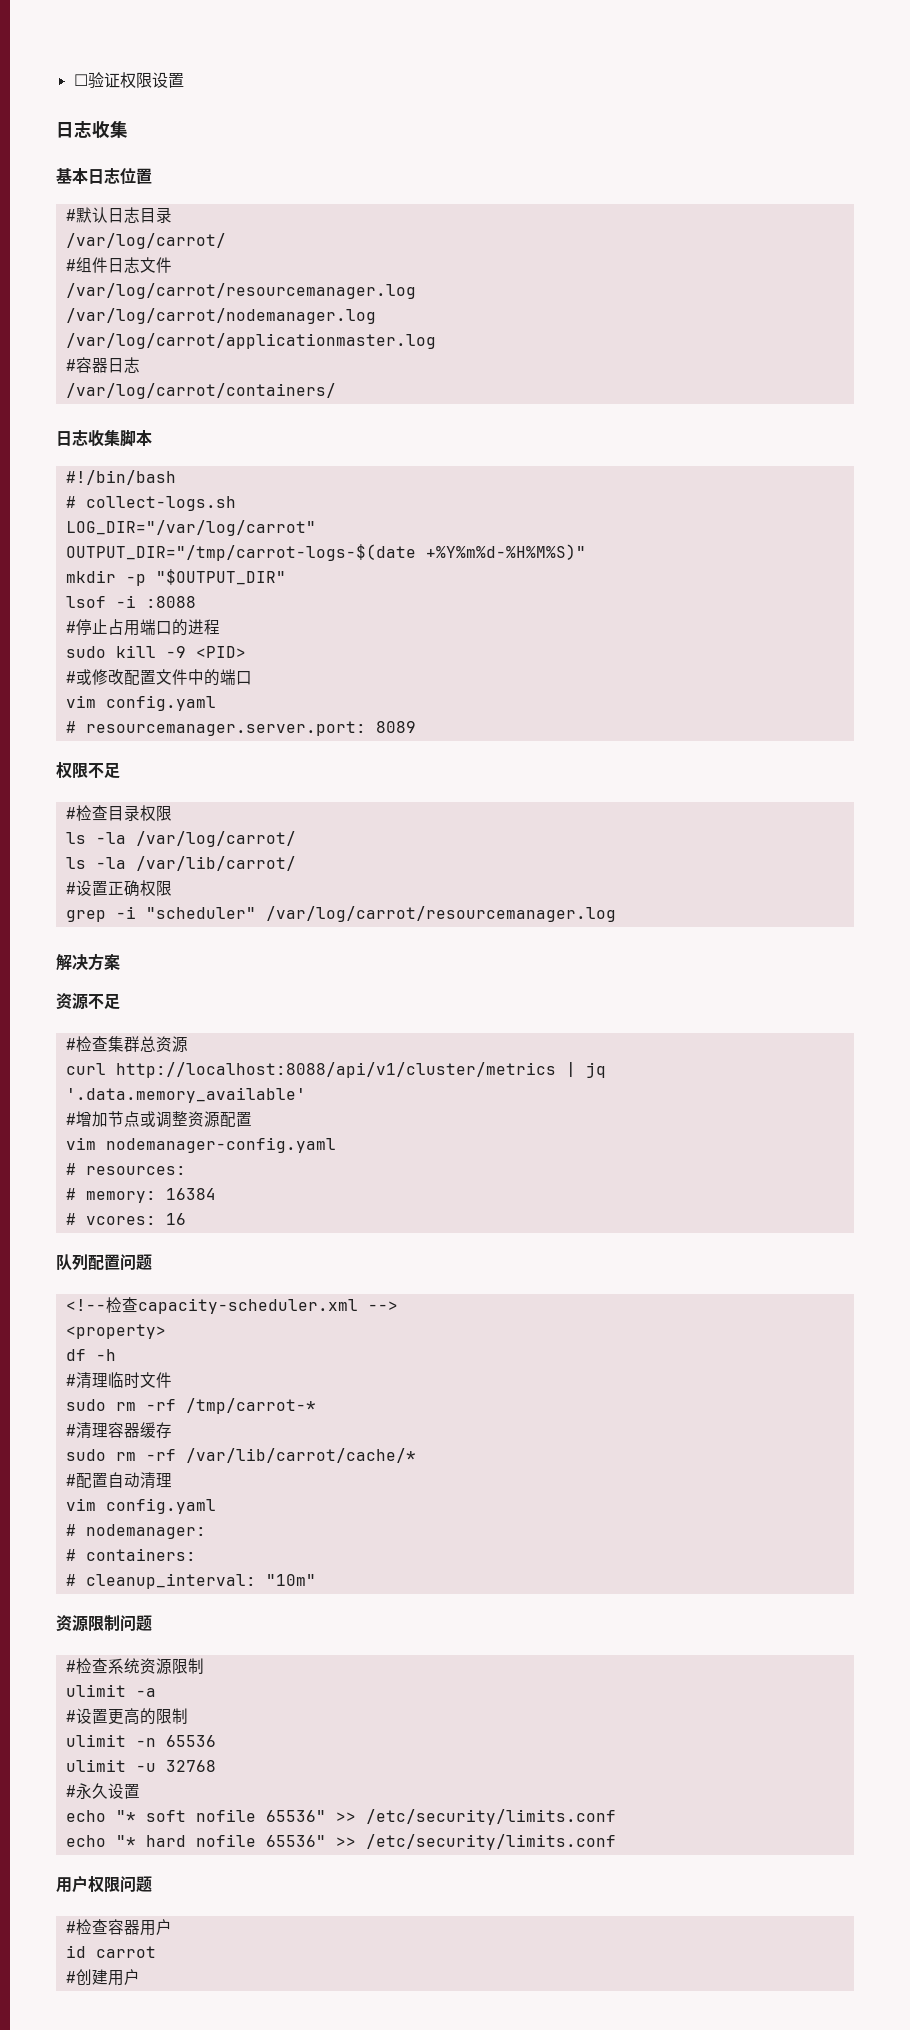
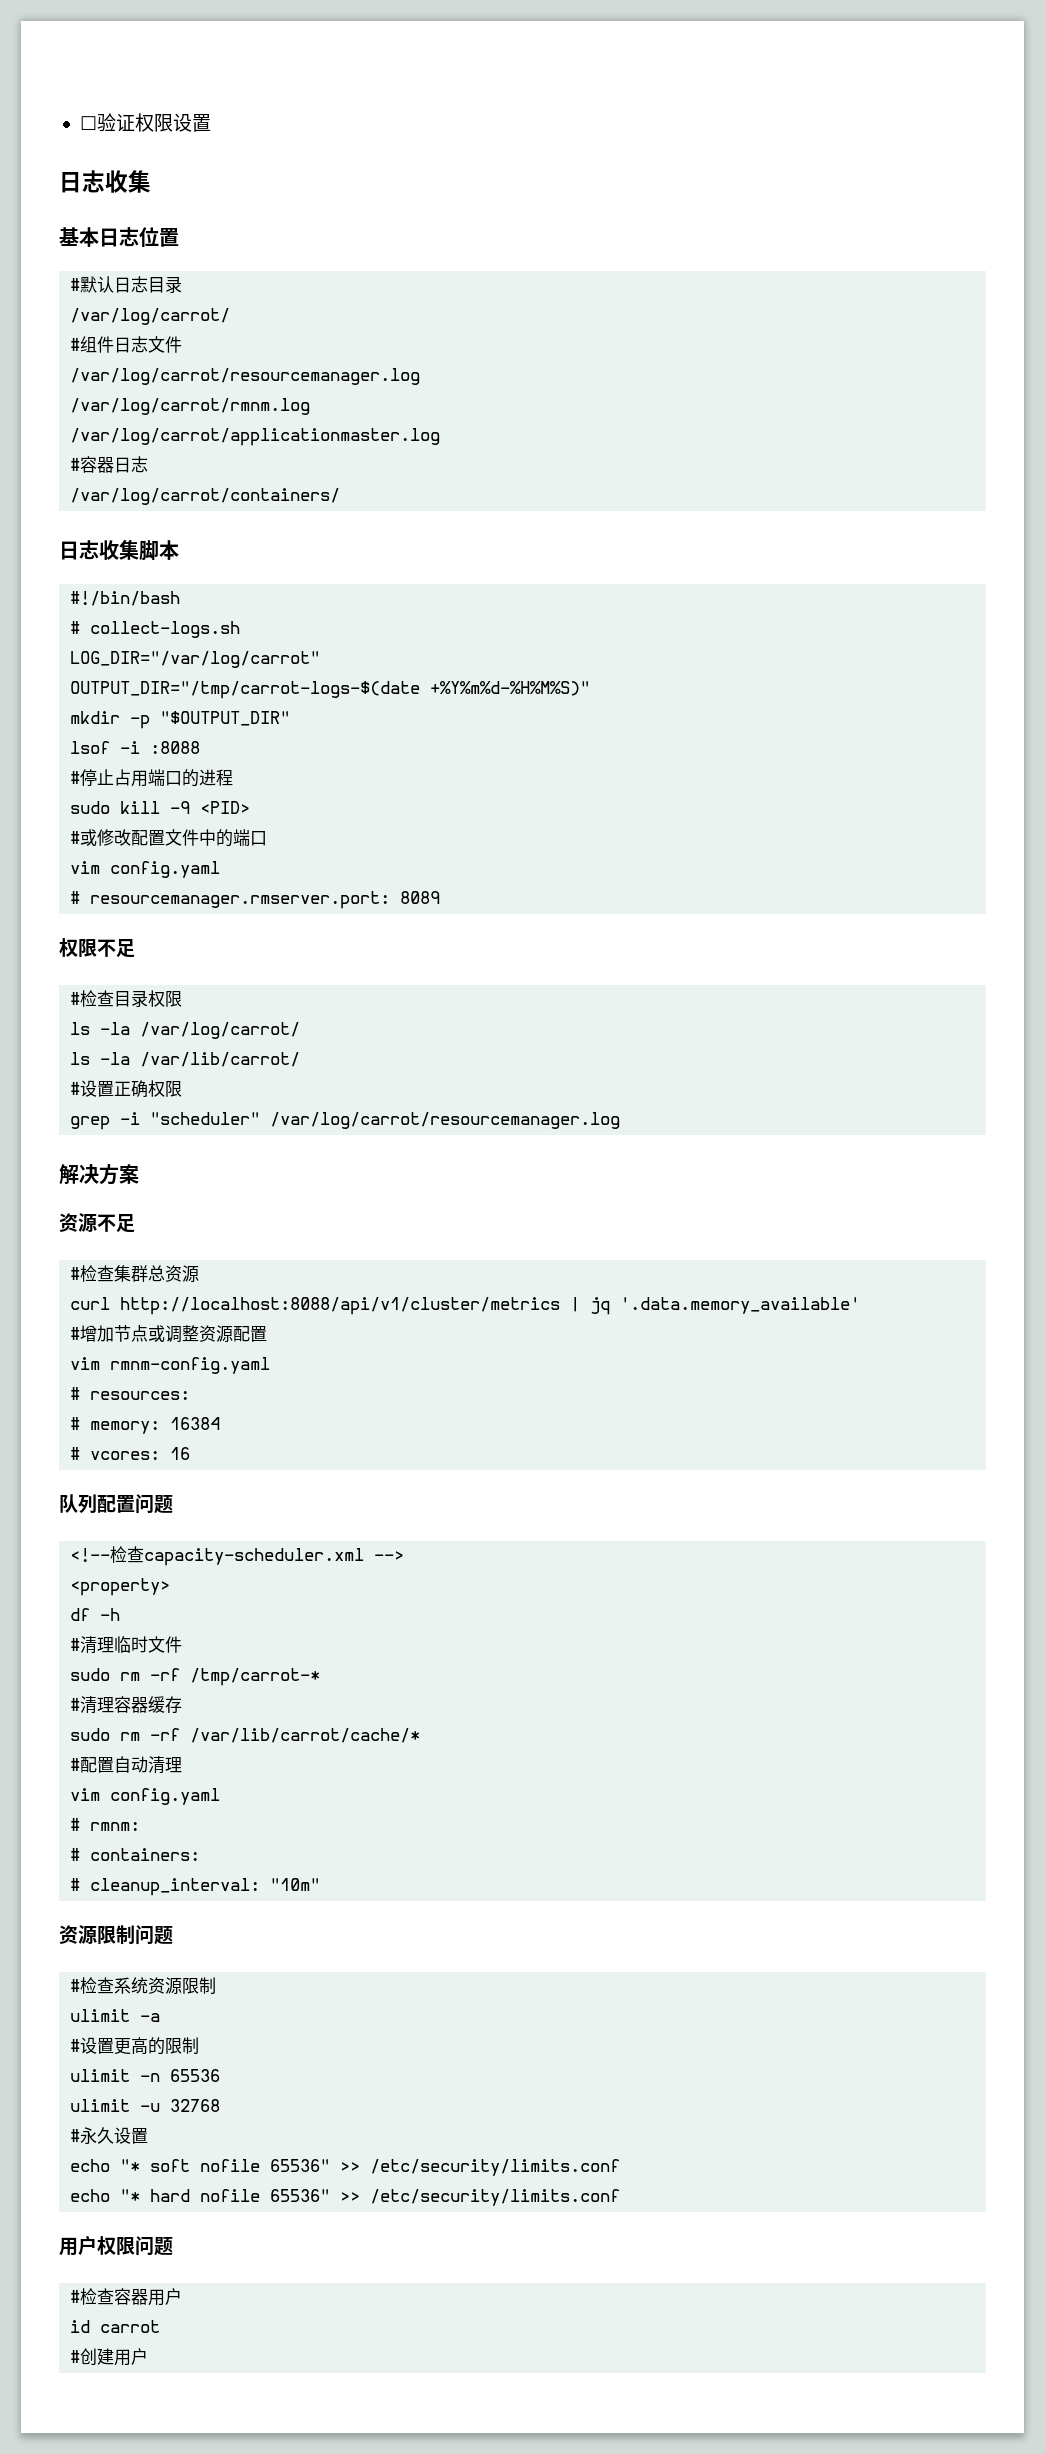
[65,308,376,324] /var/log/carrot/nodemanager.log -> [70,398,311,415] /var/log/carrot/rmnm.log
[85,721,366,736] resourcemanager.server.port: -> [90,891,391,909] resourcemanager.rmserver.port:
[105,1137,336,1153] nodemanager-config.yaml -> [110,1357,271,1374] rmnm-config.yaml
[85,1524,206,1539] nodemanager: -> [90,1822,141,1831] rmnm:

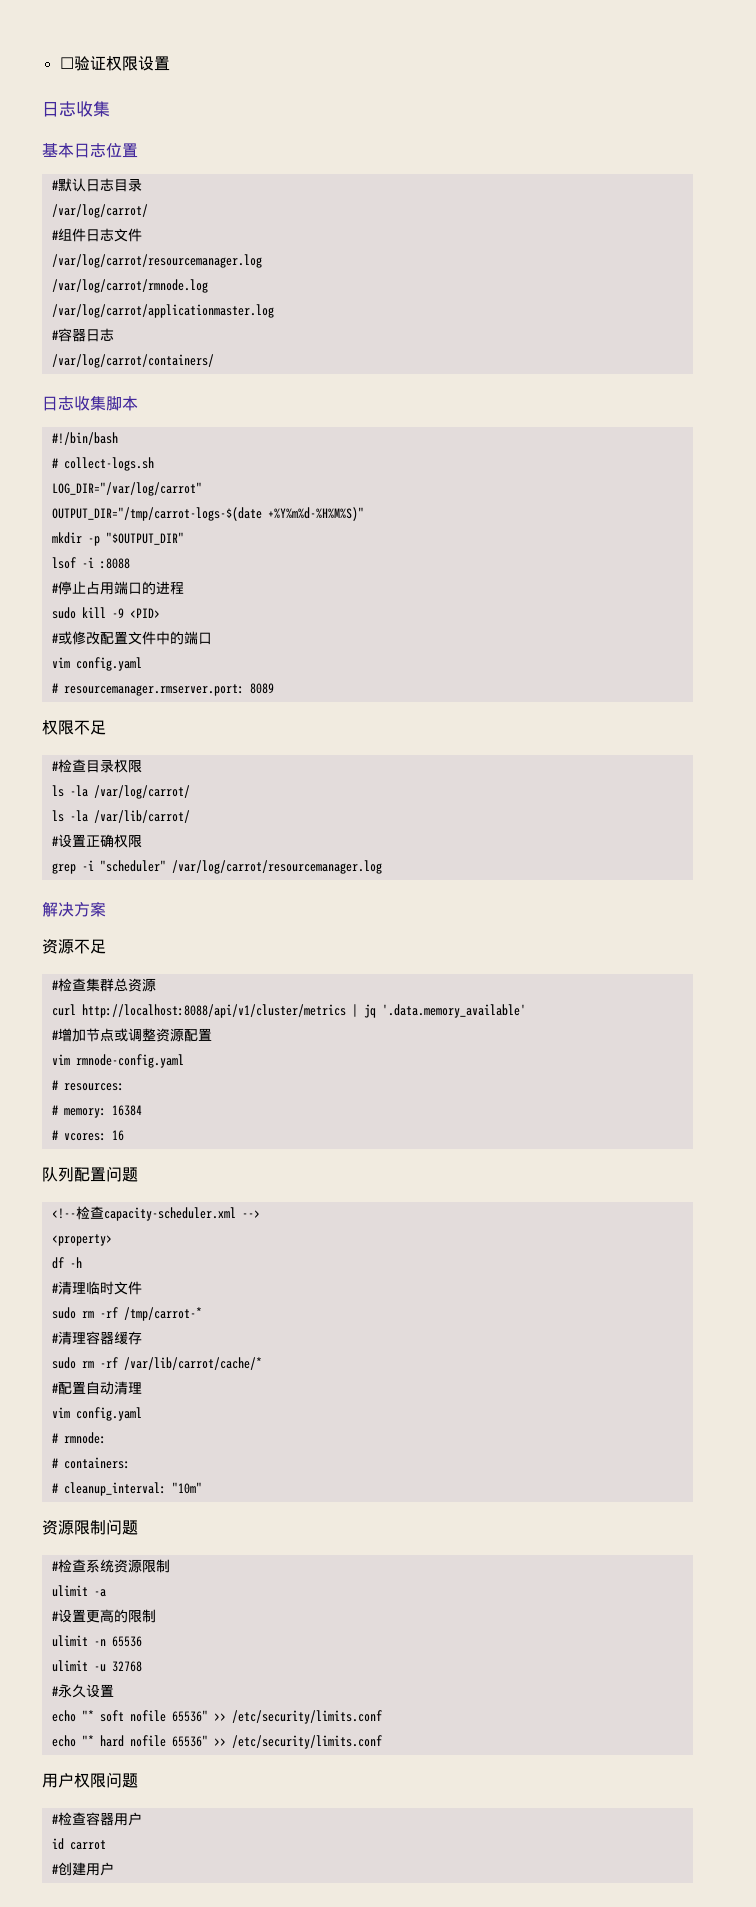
[70,398,311,415] /var/log/carrot/rmnm.log -> [51,279,208,293] /var/log/carrot/rmnode.log
[110,1357,271,1374] rmnm-config.yaml -> [75,1054,184,1068] rmnode-config.yaml
[90,1822,141,1831] rmnm: -> [63,1432,106,1444] rmnode:

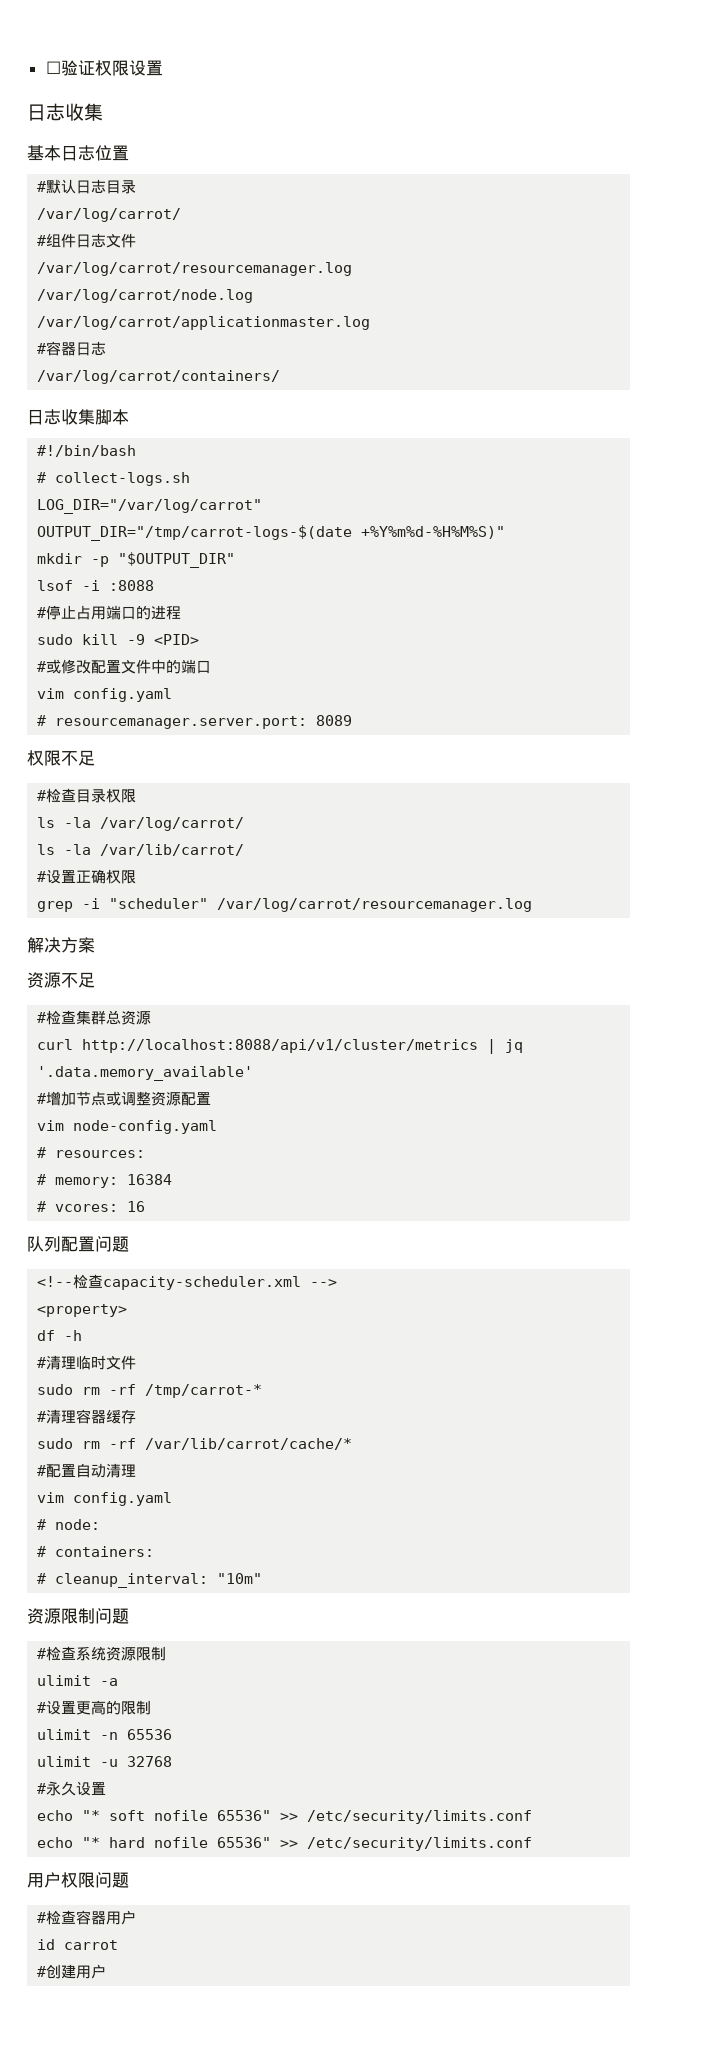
[51,279,208,293] /var/log/carrot/rmnode.log -> [37,289,254,303] /var/log/carrot/node.log
[63,684,244,696] resourcemanager.rmserver.port: -> [55,716,308,729] resourcemanager.server.port:
[75,1054,184,1068] rmnode-config.yaml -> [73,1120,218,1134] node-config.yaml
[63,1432,106,1444] rmnode: -> [55,1519,101,1530] node:

